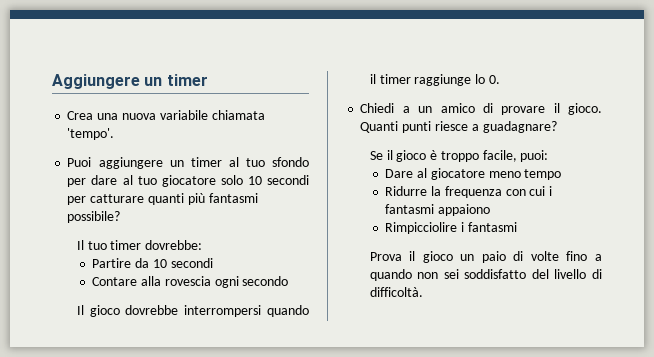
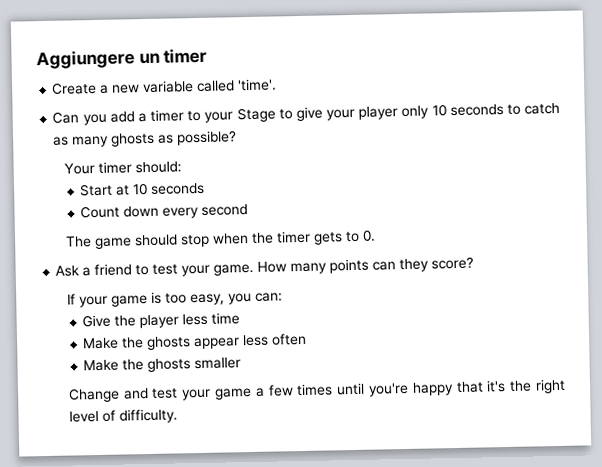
[67,110,265,120] [67,128,115,140] [67,157,309,169] [67,175,309,187] [67,193,258,205] [67,211,121,223] [76,240,203,250] [92,258,213,268] [92,276,289,288] [76,305,309,317] [369,74,500,86] [360,103,602,115] [360,121,557,133] [369,150,549,162] [385,168,562,180] [385,186,553,198] [385,204,490,216] [385,222,517,234] [369,251,602,263] [369,269,602,281] [369,287,423,297] Crea una nuova variabile chiamata 'tempo'. // Puoi aggiungere un timer al tuo sfondo per dare al tuo giocatore solo 10 secondi per catturare quanti più fantasmi possibile? // Il tuo timer dovrebbe: // Partire da 10 secondi // Contare alla rovescia ogni secondo // Il gioco dovrebbe interrompersi quando il timer raggiunge lo 0. // Chiedi a un amico di provare il gioco. Quanti punti riesce a guadagnare? // Se il gioco è troppo facile, puoi: // Dare al giocatore meno tempo // Ridurre la frequenza con cui i fantasmi appaiono // Rimpicciolire i fantasmi // Prova il gioco un paio di volte fino a quando non sei soddisfatto del livello di difficoltà. -> [52,78,278,95] [52,102,561,126] [53,130,238,148] [63,161,182,175] [79,182,206,197] [80,204,249,219] [65,229,376,250] [55,256,475,277] [66,291,283,308] [82,312,241,329] [83,332,308,351] [83,357,242,373] [67,378,566,403] [68,408,178,424] Create a new variable called 'time'. // Can you add a timer to your Stage to give your player only 10 seconds to catch as many ghosts as possible? // Your timer should: // Start at 10 seconds // Count down every second // The game should stop when the timer gets to 0. // Ask a friend to test your game. How many points can they score? // If your game is too easy, you can: // Give the player less time // Make the ghosts appear less often // Make the ghosts smaller // Change and test your game a few times until you're happy that it's the right level of difficulty.

